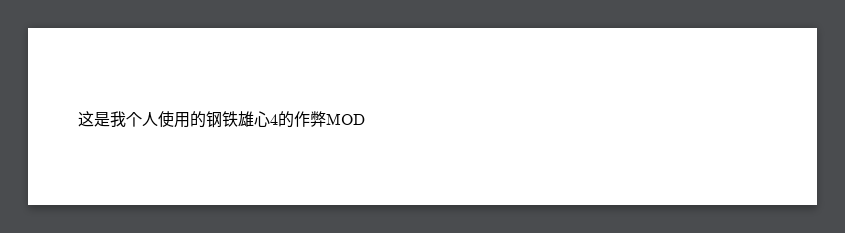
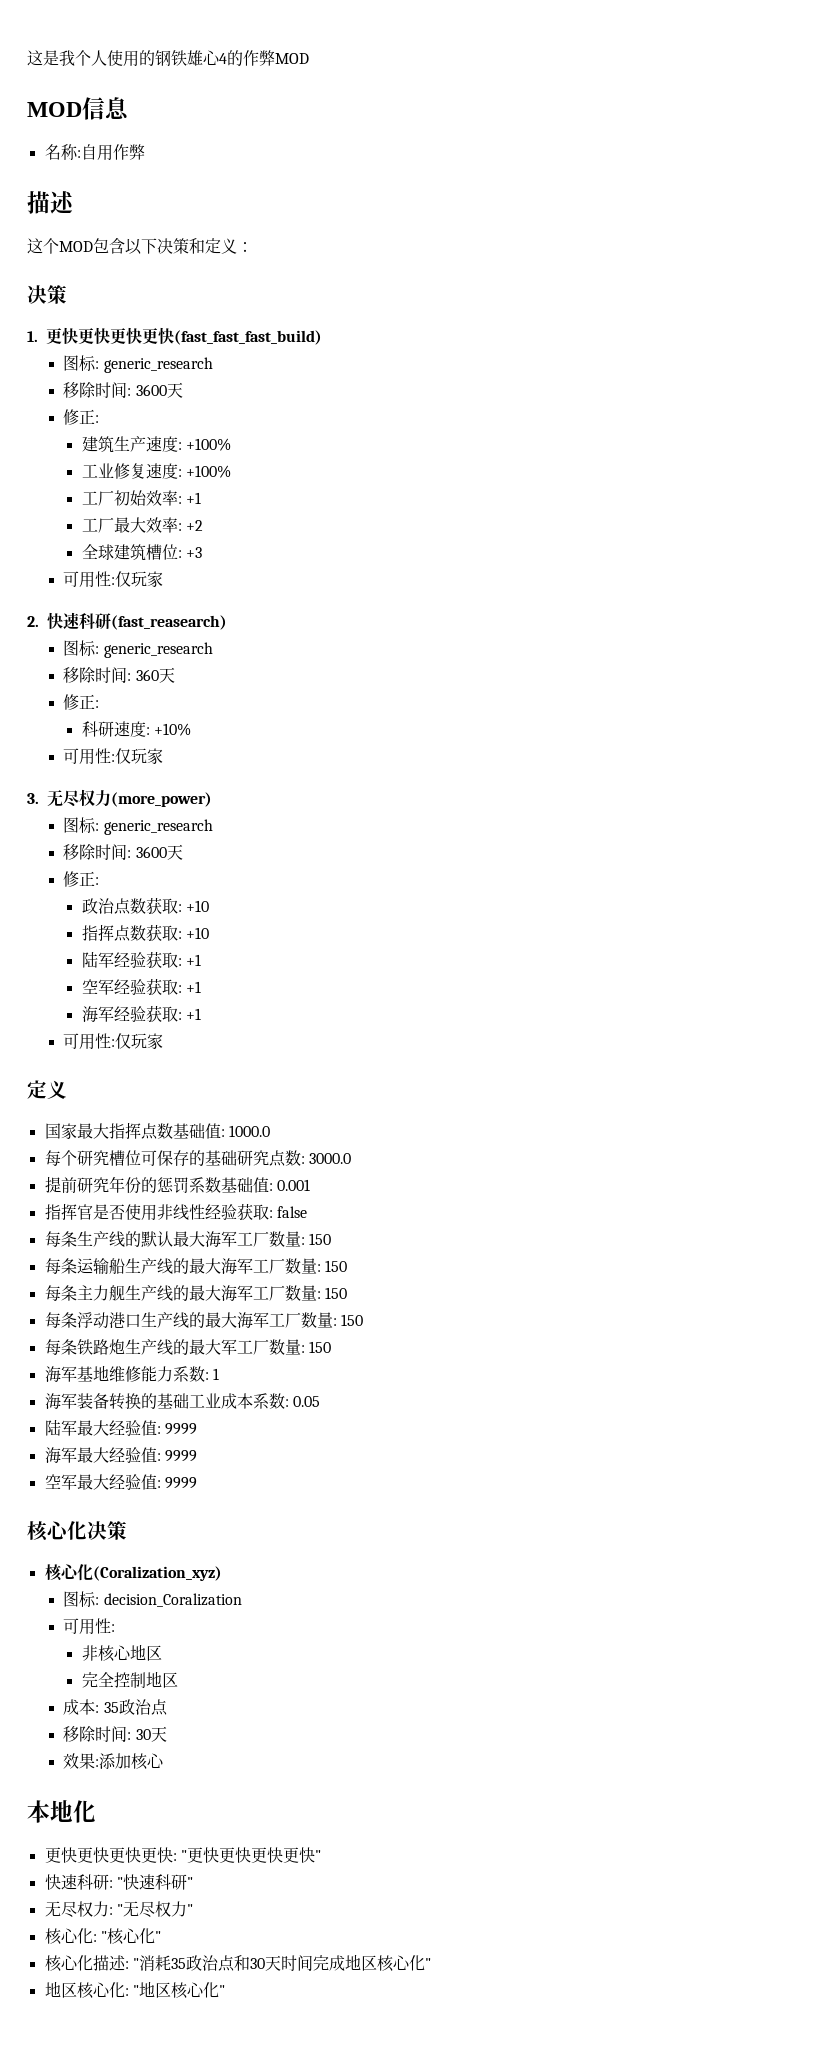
(365, 119) none -> [27,97,129,120] [44,144,145,161] [27,191,74,214] [27,238,253,255] [27,285,67,304] [27,327,322,345] [63,355,213,373] [63,382,183,398] [63,409,100,425] [81,436,232,453] [81,463,232,479] [81,490,202,506] [81,517,204,533] [81,544,203,561] [63,571,164,588] [27,612,227,630] [63,640,213,658] [63,667,175,683] [63,694,100,710] [81,721,192,737] [63,748,164,765] [27,789,212,807] [63,817,213,835] [63,844,183,860] [63,871,100,887] [81,897,210,915] [81,924,210,942] [81,951,202,968] [81,978,202,995] [81,1005,202,1023] [63,1033,164,1050] [27,1080,67,1099] [44,1122,270,1140] [44,1150,351,1167] [44,1176,310,1194] [44,1203,307,1221] [44,1231,331,1248] [44,1258,347,1275] [44,1285,347,1302] [44,1312,363,1329] [44,1339,331,1356] [44,1365,219,1383] [44,1393,320,1410] [44,1419,197,1436] [44,1447,197,1464] [44,1474,197,1490] [27,1521,127,1541] [44,1564,222,1581] [63,1591,242,1608] [63,1618,116,1635] [81,1644,162,1662] [81,1671,178,1688] [63,1699,168,1716] [63,1726,167,1742] [63,1753,165,1770] [27,1800,96,1823] [44,1847,321,1863] [44,1874,193,1890] [44,1901,193,1918] [44,1928,161,1945] [44,1954,431,1972] [44,1981,225,1999] // MOD信息 // 名称:自用作弊 // 描述 // 这个MOD包含以下决策和定义： // 决策 // 1.更快更快更快更快(fast_fast_fast_build) // 图标: generic_research // 移除时间: 3600天 // 修正: // 建筑生产速度: +100% // 工业修复速度: +100% // 工厂初始效率: +1 // 工厂最大效率: +2 // 全球建筑槽位: +3 // 可用性:仅玩家 // 2.快速科研(fast_reasearch) // 图标: generic_research // 移除时间: 360天 // 修正: // 科研速度: +10% // 可用性:仅玩家 // 3.无尽权力(more_power) // 图标: generic_research // 移除时间: 3600天 // 修正: // 政治点数获取: +10 // 指挥点数获取: +10 // 陆军经验获取: +1 // 空军经验获取: +1 // 海军经验获取: +1 // 可用性:仅玩家 // 定义 // 国家最大指挥点数基础值: 1000.0 // 每个研究槽位可保存的基础研究点数: 3000.0 // 提前研究年份的惩罚系数基础值: 0.001 // 指挥官是否使用非线性经验获取: false // 每条生产线的默认最大海军工厂数量: 150 // 每条运输船生产线的最大海军工厂数量: 150 // 每条主力舰生产线的最大海军工厂数量: 150 // 每条浮动港口生产线的最大海军工厂数量: 150 // 每条铁路炮生产线的最大军工厂数量: 150 // 海军基地维修能力系数: 1 // 海军装备转换的基础工业成本系数: 0.05 // 陆军最大经验值: 9999 // 海军最大经验值: 9999 // 空军最大经验值: 9999 // 核心化决策 // 核心化(Coralization_xyz) // 图标: decision_Coralization // 可用性: // 非核心地区 // 完全控制地区 // 成本: 35政治点 // 移除时间: 30天 // 效果:添加核心 // 本地化 // 更快更快更快更快: "更快更快更快更快" // 快速科研: "快速科研" // 无尽权力: "无尽权力" // 核心化: "核心化" // 核心化描述: "消耗35政治点和30天时间完成地区核心化" // 地区核心化: "地区核心化"

